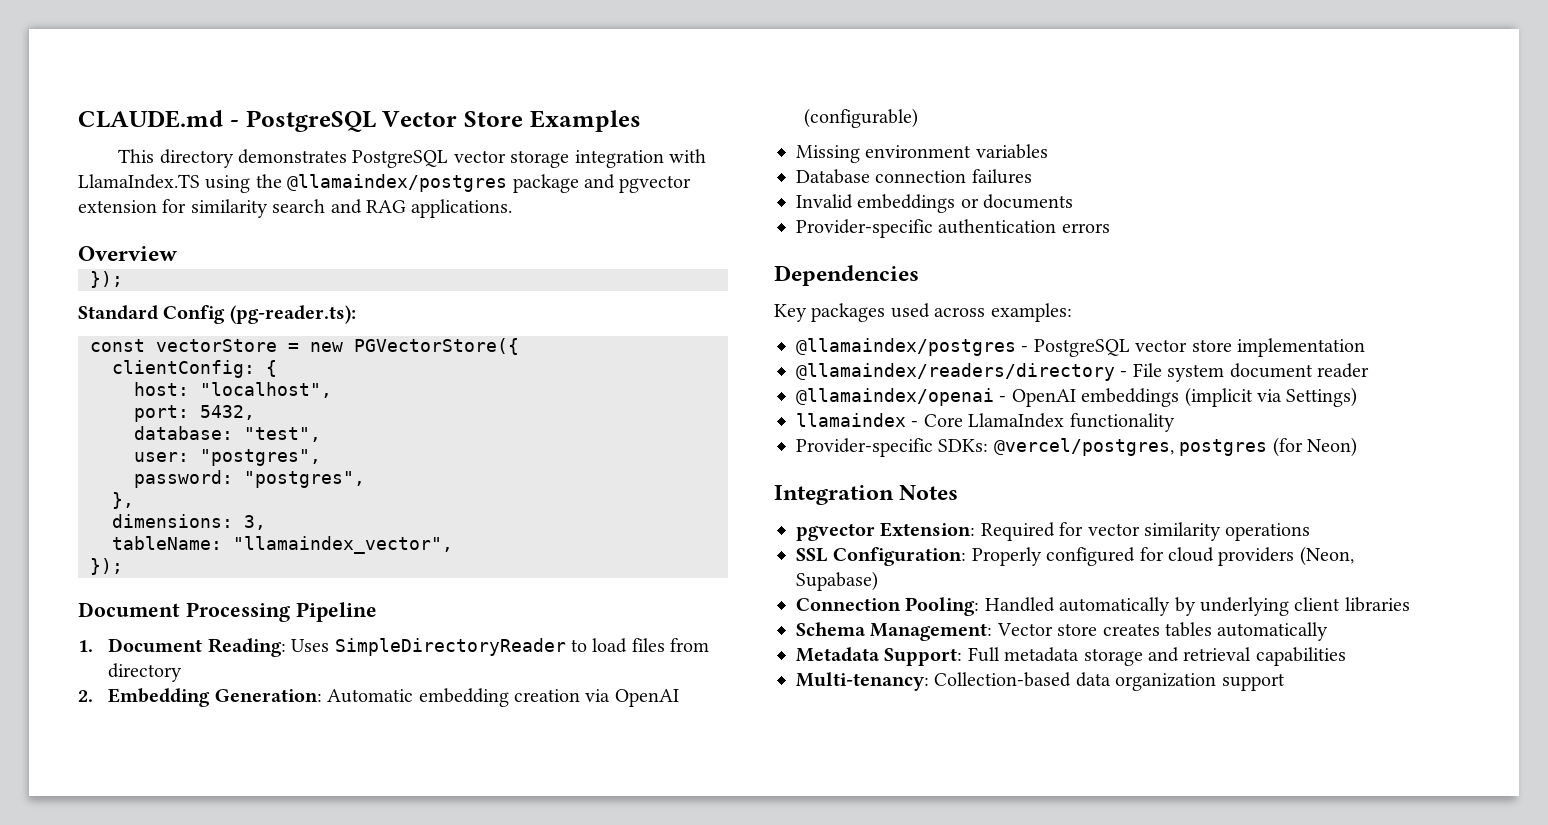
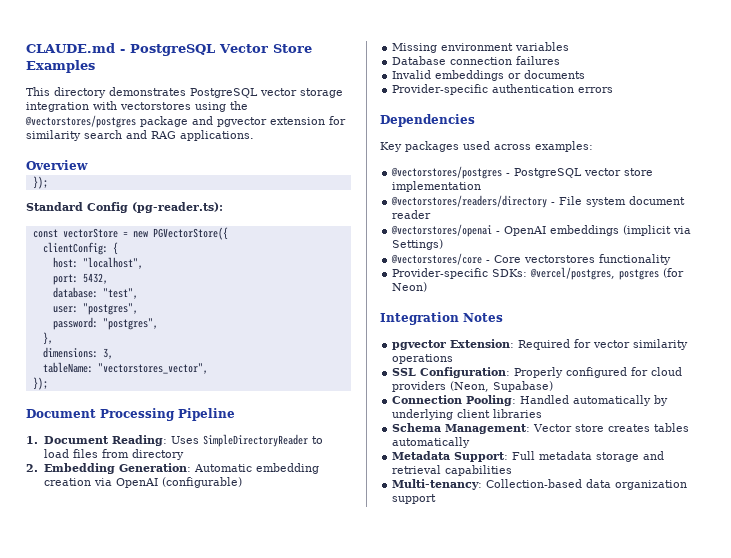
[78,174,200,189] LlamaIndex.TS -> [120,102,191,110] vectorstores
[287,174,508,192] @llamaindex/postgres -> [25,115,136,128] @vectorstores/postgres
[233,536,453,554] "llamaindex_vector", -> [97,363,208,374] "vectorstores_vector",
[796,338,1016,356] @llamaindex/postgres -> [391,166,503,179] @vectorstores/postgres
[796,363,1115,381] @llamaindex/readers/directory -> [391,195,548,208] @vectorstores/readers/directory
[796,388,994,406] @llamaindex/openai -> [391,224,493,237] @vectorstores/openai
[796,413,906,427] llamaindex -> [391,253,483,265] @vectorstores/core
[968,413,1065,428] LlamaIndex -> [524,255,596,263] vectorstores

